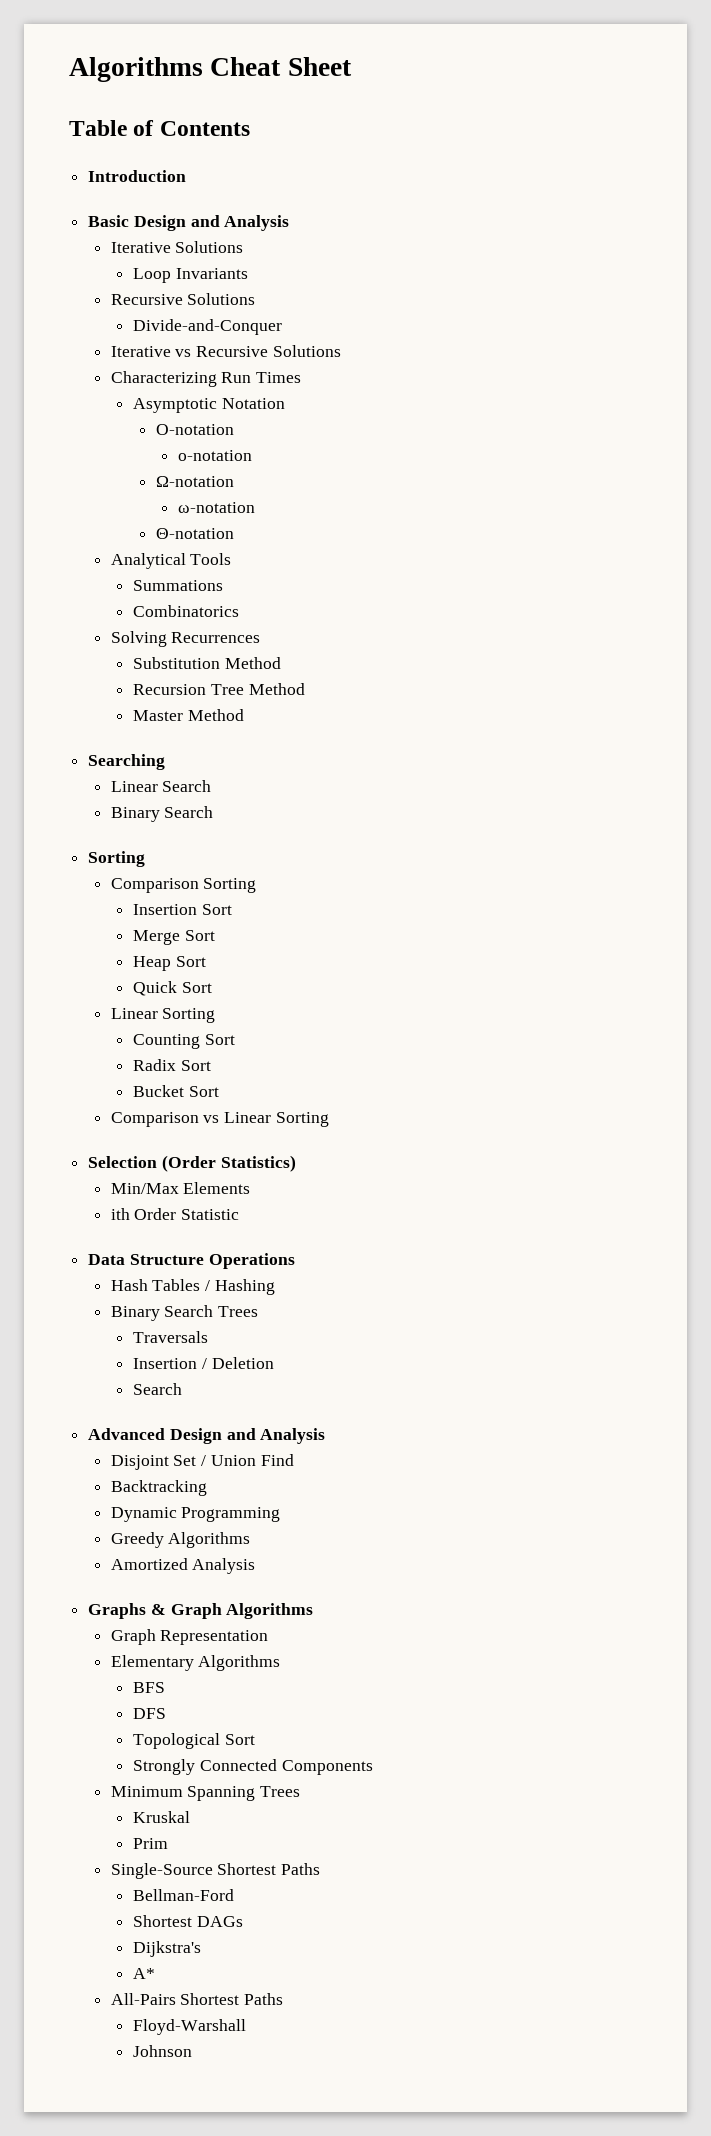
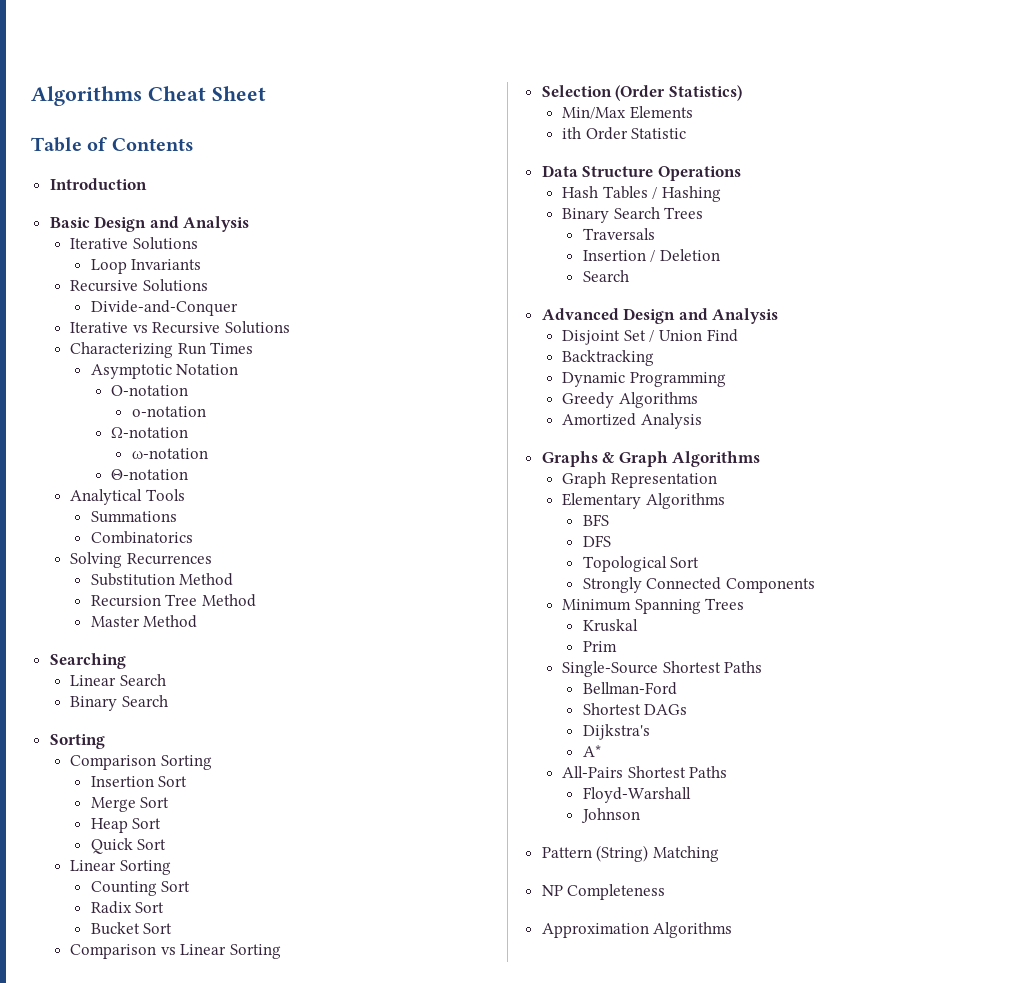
(193, 2051) none -> [541,845,719,862] [541,884,666,900] [541,922,733,938] // Pattern (String) Matching // NP Completeness // Approximation Algorithms

